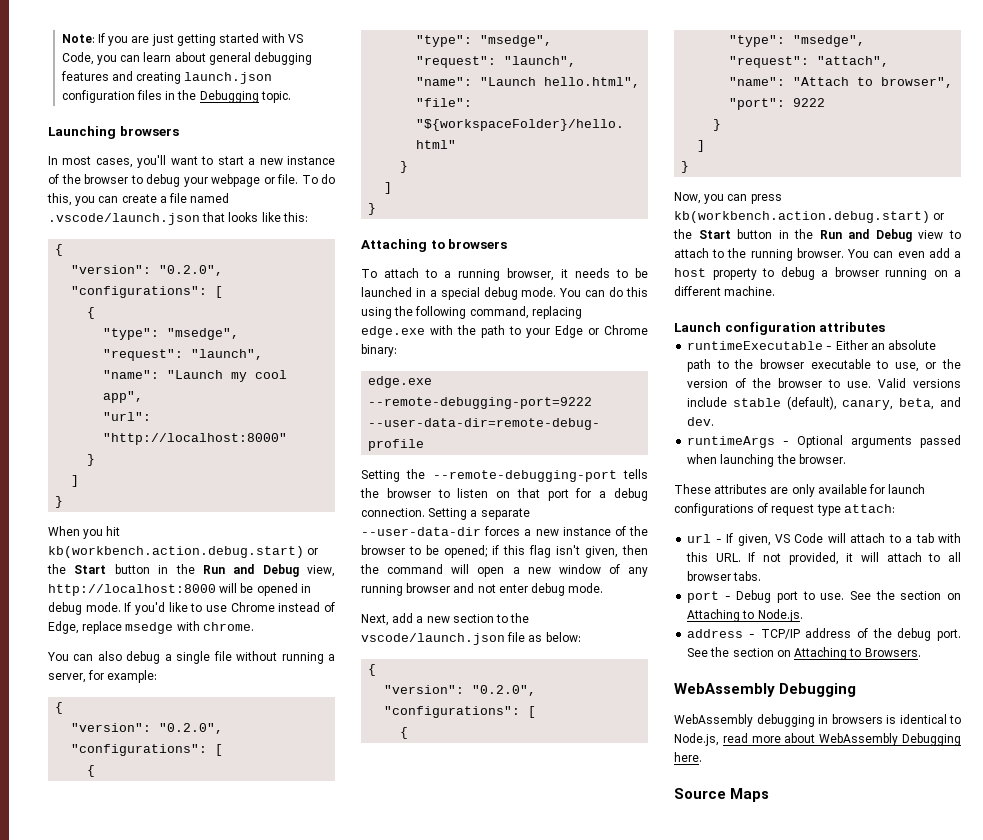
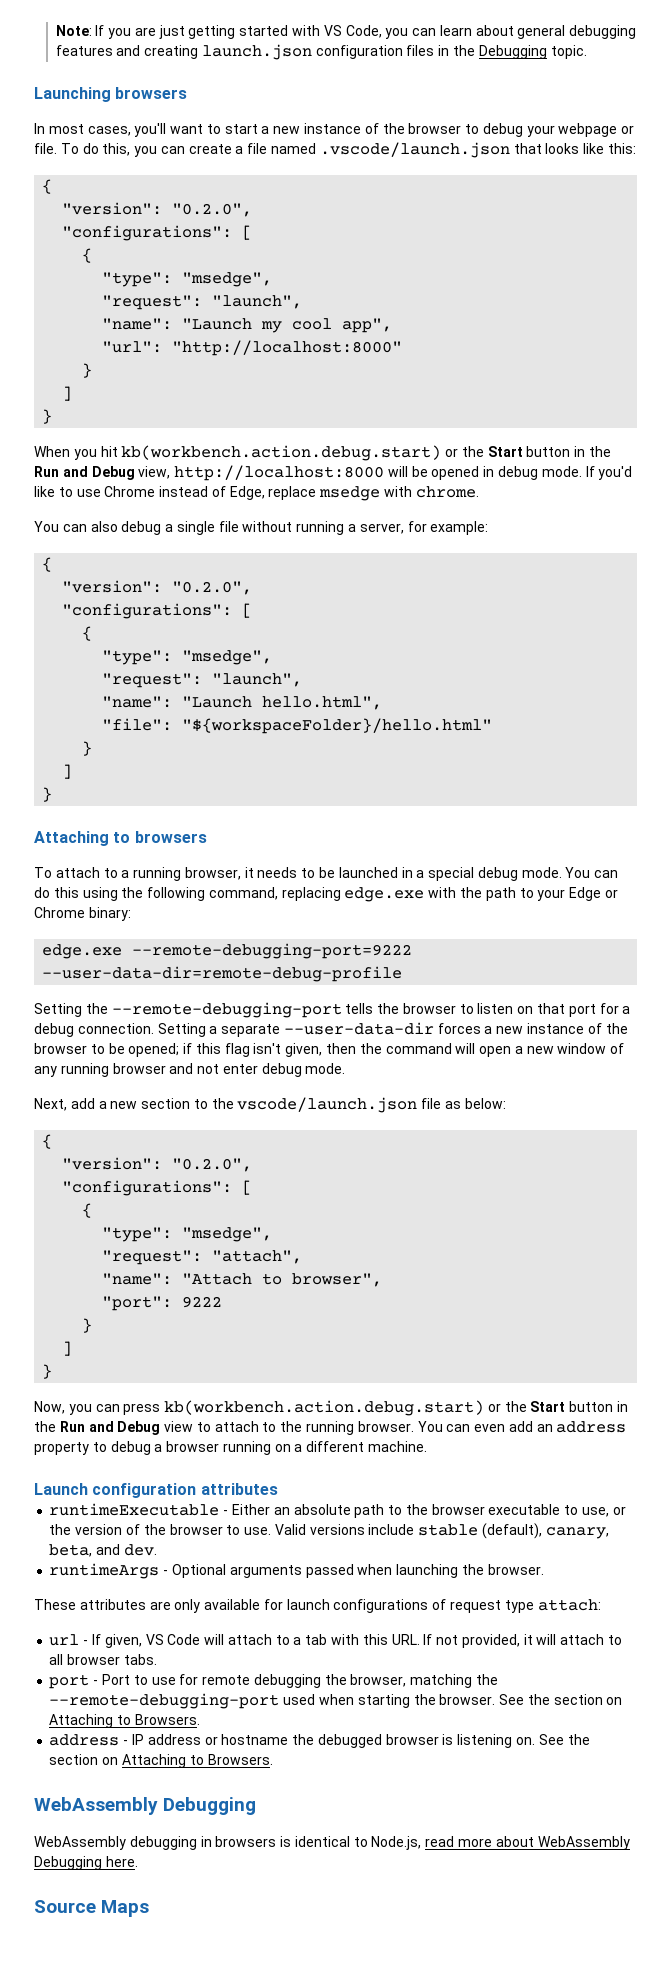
[954,251,961,258] [674,268,706,277] a host -> [536,1421,627,1433] an address
[736,590,961,603] [687,609,803,622] Debug port to use. See the section on Attaching to Node.js. -> [101,1674,498,1688] [49,1693,623,1709] [49,1714,200,1728] Port to use for remote debugging the browser, matching the --remote-debugging-port used when starting the browser. See the section on Attaching to Browsers.
[760,628,961,641] TCP/IP address of the debug port. -> [131,1734,535,1748] IP address or hostname the debugged browser is listening on.

